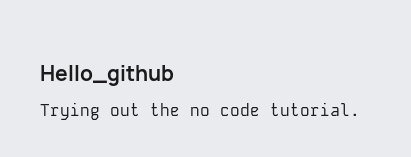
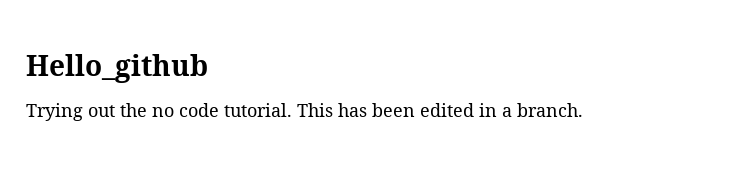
(360, 109) none -> [297,103,583,117] This has been edited in a branch.

